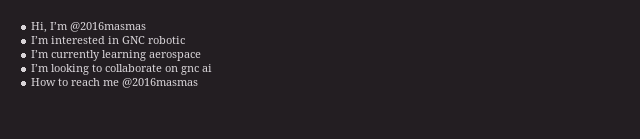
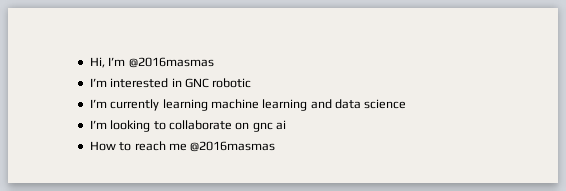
[149,52,202,61] aerospace -> [210,99,407,111] machine learning and data science

